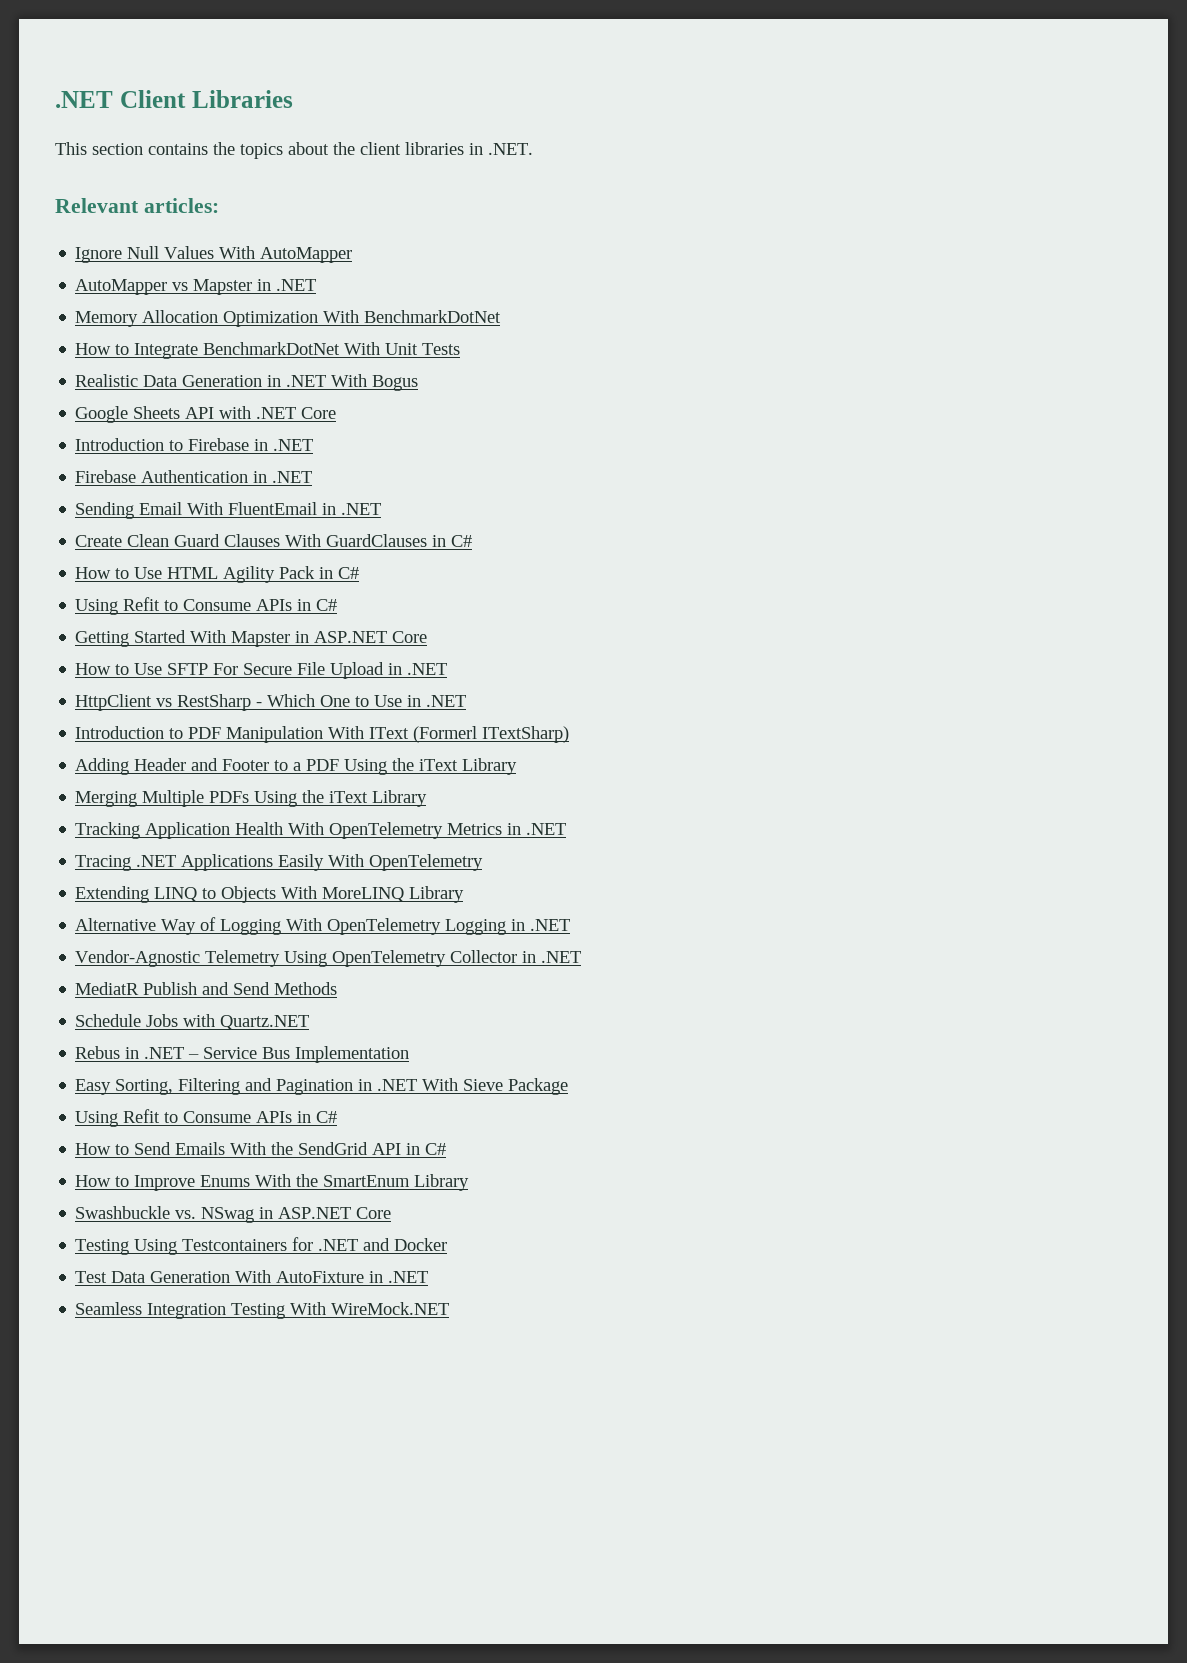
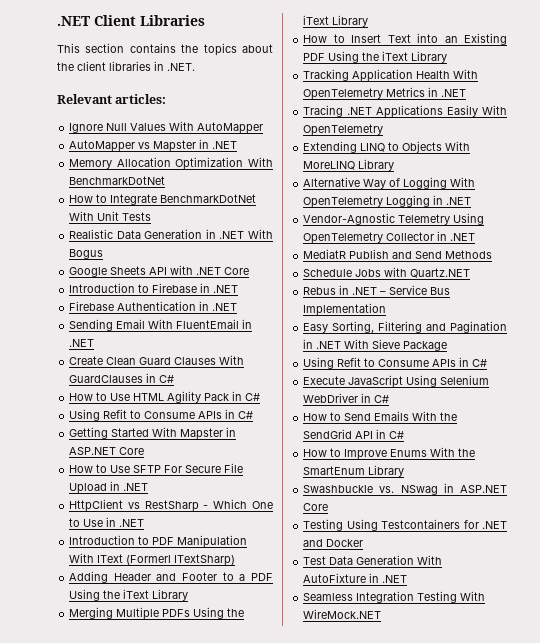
(428, 798) none -> [303,33,507,45] [303,51,448,63] // How to Insert Text into an Existing PDF Using the iText Library
(338, 1117) none -> [303,375,490,388] [303,393,390,403] // Execute JavaScript Using Selenium WebDriver in C#

